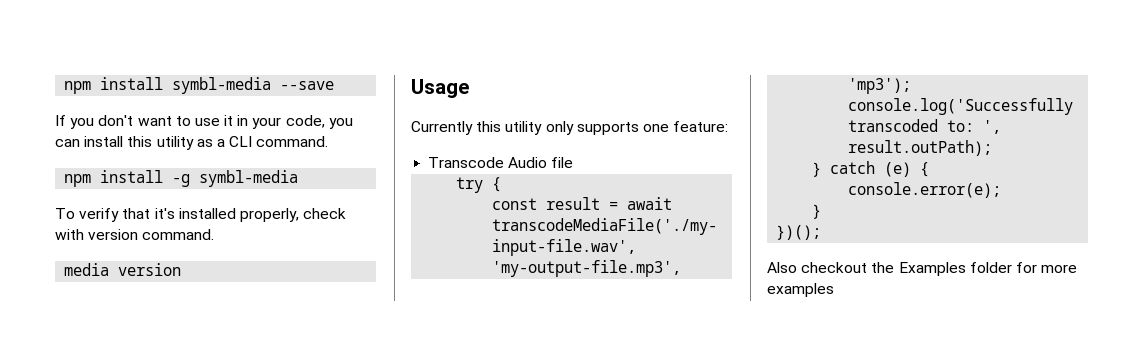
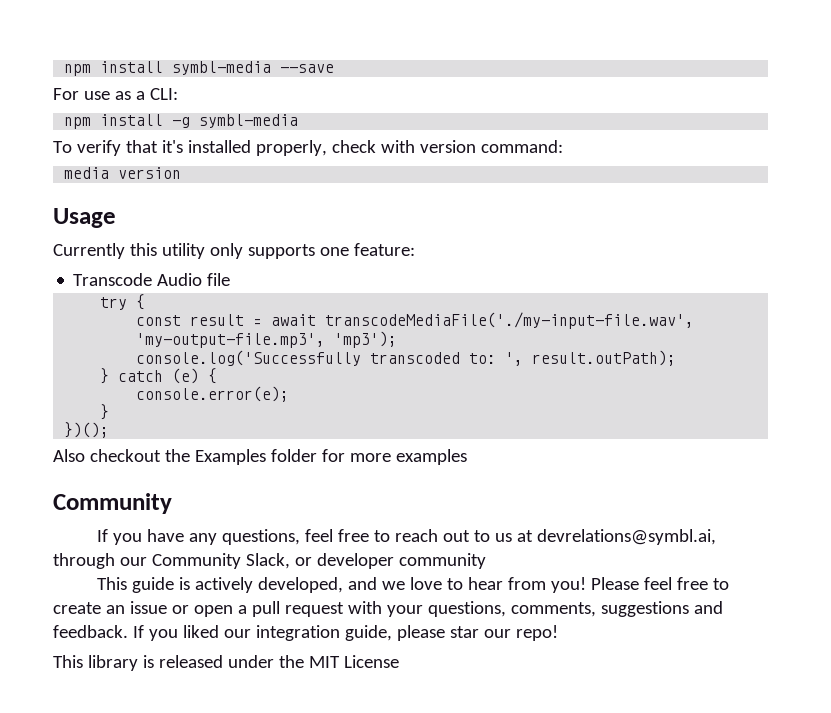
[55,115,353,129] [55,136,329,150] If you don't want to use it in your code, you can install this utility as a CLI command. -> [53,88,178,100] For use as a CLI:
[142,229,215,240] command. -> [480,140,563,153] command:
(834, 290) none -> [53,493,172,514] [96,529,716,545] [53,553,486,569] [96,577,729,593] [53,601,723,617] [53,625,558,641] [53,655,399,671] // Community // If you have any questions, feel free to reach out to us at devrelations@symbl.ai, through our Community Slack, or developer community // This guide is actively developed, and we love to hear from you! Please feel free to create an issue or open a pull request with your questions, comments, suggestions and feedback. If you liked our integration guide, please star our repo! // This library is released under the MIT License

